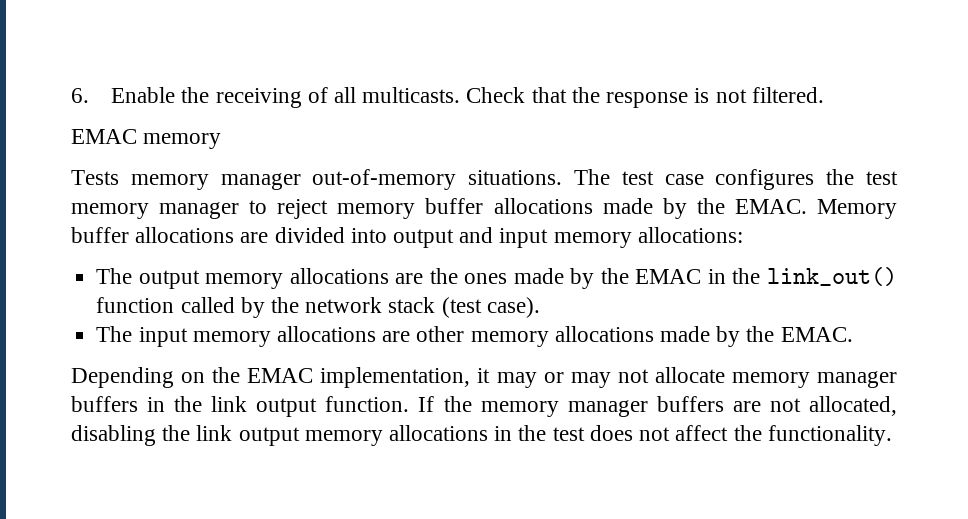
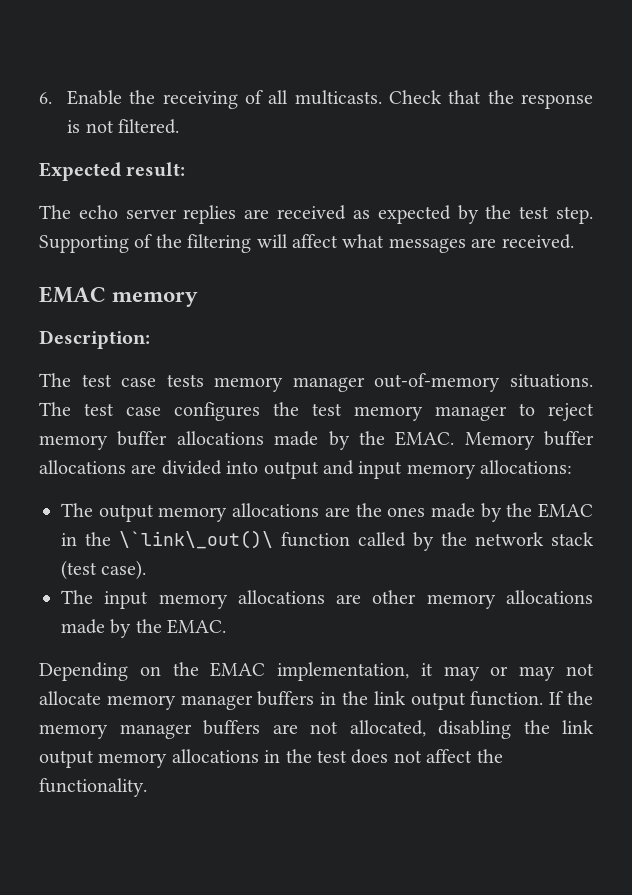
[71,129,222,149] [71,170,119,185] EMAC memory // Tests -> [39,162,186,181] [39,205,593,224] [39,234,574,253] [39,286,199,307] [39,330,150,349] [39,373,204,387] Expected result: // The echo server replies are received as expected by the test step. Supporting of the filtering will affect what messages are received. // EMAC memory // Description: // The test case tests
[767,267,897,286] link_out() -> [119,530,273,549] \`link\_out()\

